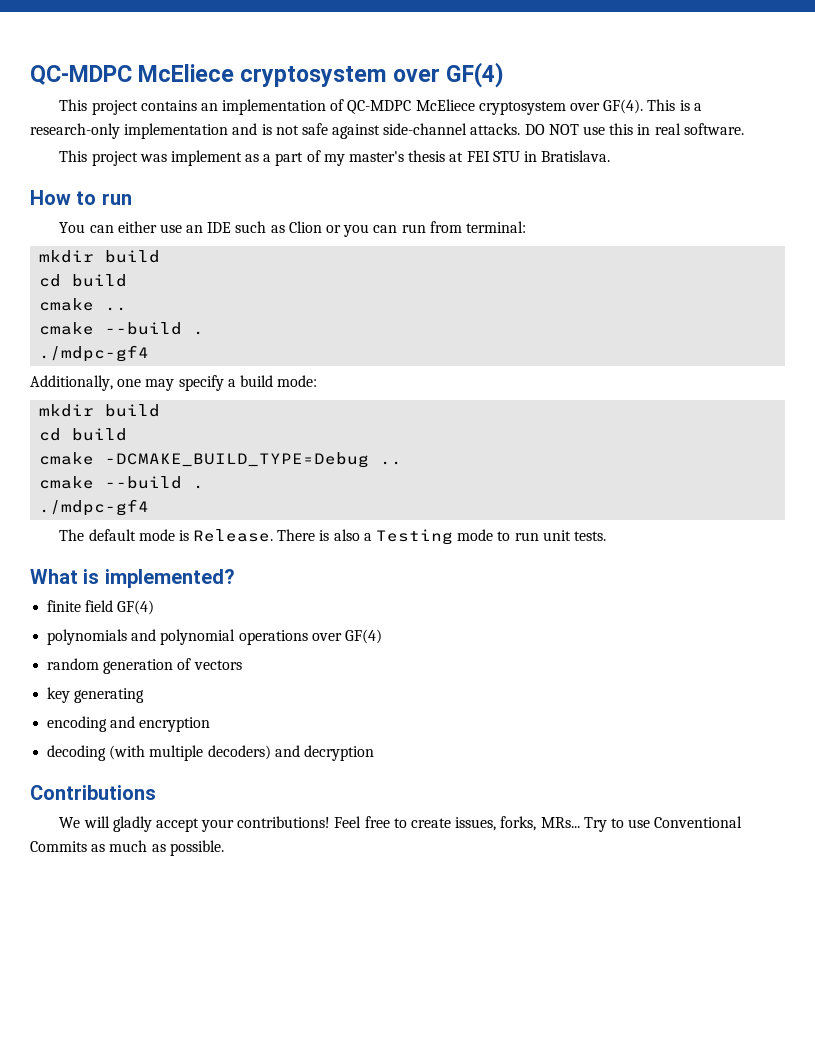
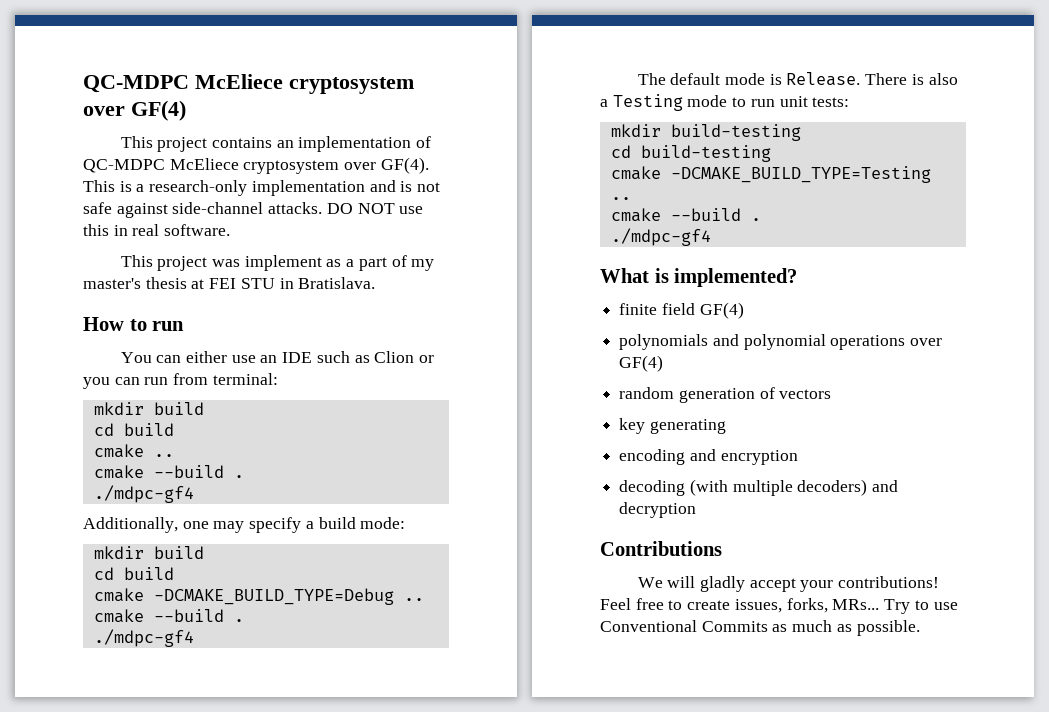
[573,531,606,541] tests. -> [812,97,850,107] [610,124,801,141] [610,145,771,162] [610,166,931,183] [610,197,631,200] [610,208,761,222] [610,228,711,246] tests: // mkdir build-testing // cd build-testing // cmake -DCMAKE_BUILD_TYPE=Testing .. // cmake --build . // ./mdpc-gf4

